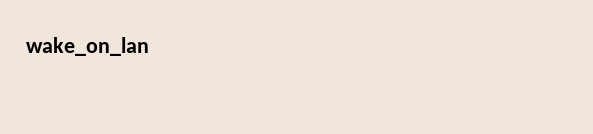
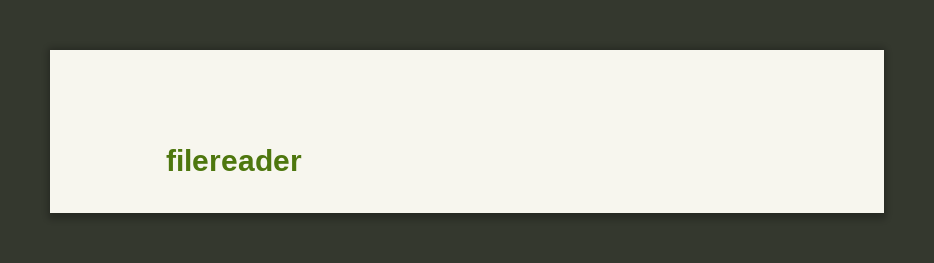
[26,37,149,56] wake_on_lan -> [166,149,302,171] filereader

